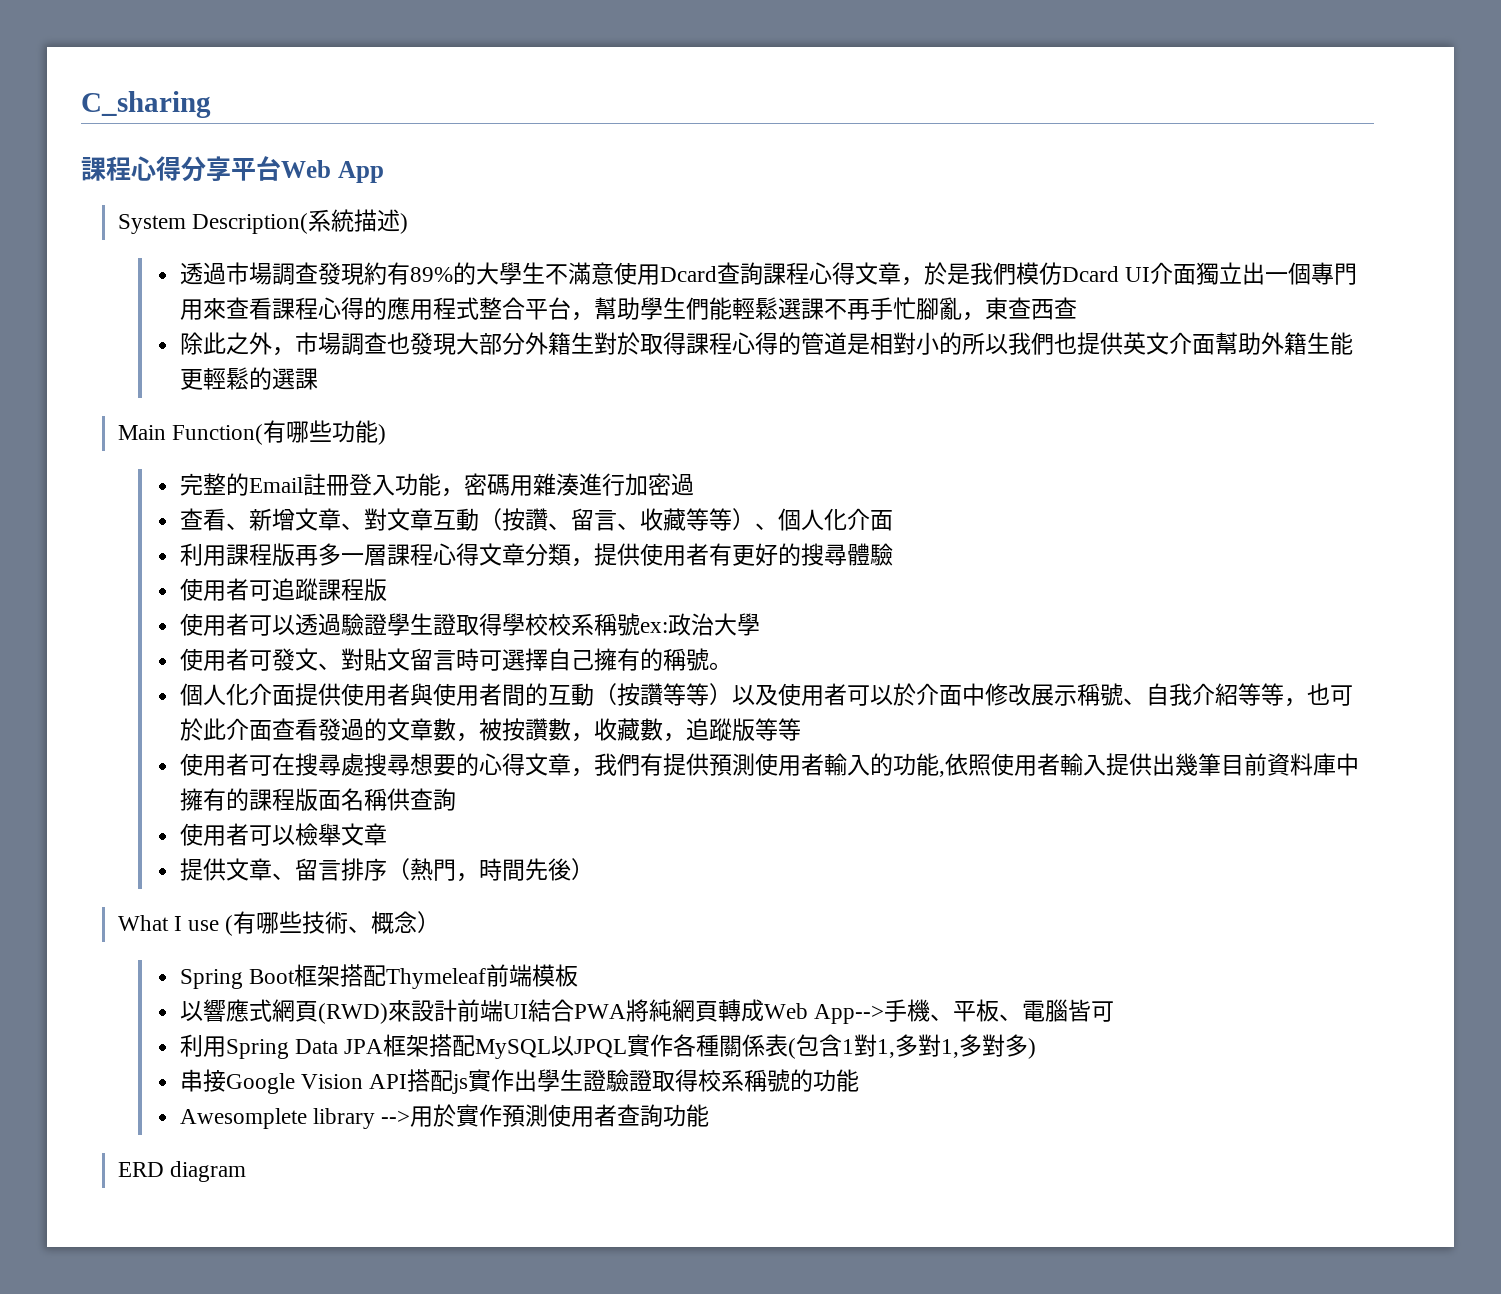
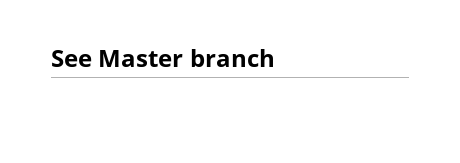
[81,91,211,118] [81,156,384,183] [117,209,408,234] [179,262,1357,286] [179,297,1077,321] [179,332,1353,356] [179,367,318,390] [117,420,386,445] [179,473,694,497] [179,508,893,531] [179,543,893,567] [179,578,387,601] [179,613,760,636] [179,648,732,671] [179,683,1353,707] [179,718,801,742] [179,753,1359,777] [179,788,456,811] [179,823,387,846] [179,858,594,882] [117,911,441,936] [179,964,578,989] [179,999,1114,1024] [179,1034,1037,1059] [179,1069,860,1094] [179,1104,710,1129] [117,1161,246,1182] C_sharing // 課程心得分享平台Web App // System Description(系統描述) // 透過市場調查發現約有89%的大學生不滿意使用Dcard查詢課程心得文章，於是我們模仿Dcard UI介面獨立出一個專門用來查看課程心得的應用程式整合平台，幫助學生們能輕鬆選課不再手忙腳亂，東查西查 // 除此之外，市場調查也發現大部分外籍生對於取得課程心得的管道是相對小的所以我們也提供英文介面幫助外籍生能更輕鬆的選課 // Main Function(有哪些功能) // 完整的Email註冊登入功能，密碼用雜湊進行加密過 // 查看、新增文章、對文章互動（按讚、留言、收藏等等）、個人化介面 // 利用課程版再多一層課程心得文章分類，提供使用者有更好的搜尋體驗 // 使用者可追蹤課程版 // 使用者可以透過驗證學生證取得學校校系稱號ex:政治大學 // 使用者可發文、對貼文留言時可選擇自己擁有的稱號。 // 個人化介面提供使用者與使用者間的互動（按讚等等）以及使用者可以於介面中修改展示稱號、自我介紹等等，也可於此介面查看發過的文章數，被按讚數，收藏數，追蹤版等等 // 使用者可在搜尋處搜尋想要的心得文章，我們有提供預測使用者輸入的功能,依照使用者輸入提供出幾筆目前資料庫中擁有的課程版面名稱供查詢 // 使用者可以檢舉文章 // 提供文章、留言排序（熱門，時間先後） // What I use (有哪些技術、概念） // Spring Boot框架搭配Thymeleaf前端模板 // 以響應式網頁(RWD)來設計前端UI結合PWA將純網頁轉成Web App-->手機、平板、電腦皆可 // 利用Spring Data JPA框架搭配MySQL以JPQL實作各種關係表(包含1對1,多對1,多對多) // 串接Google Vision API搭配js實作出學生證驗證取得校系稱號的功能 // Awesomplete library -->用於實作預測使用者查詢功能 // ERD diagram -> [51,49,275,67] See Master branch

